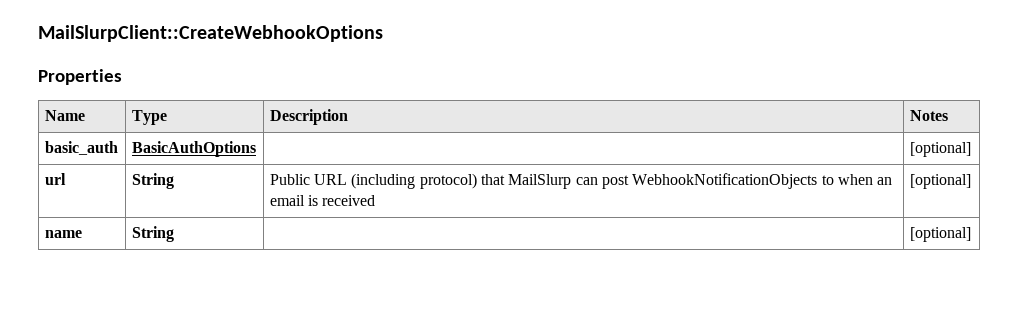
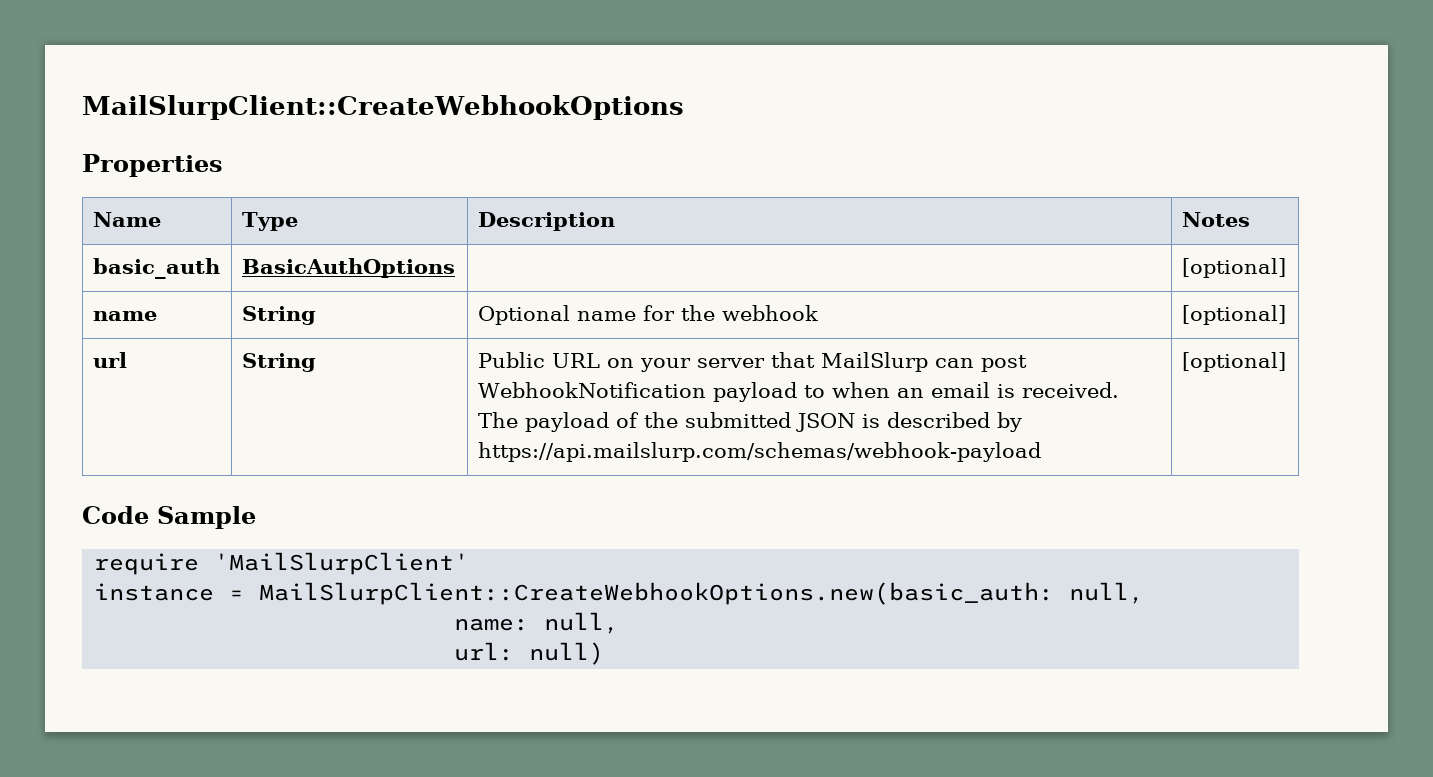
(971, 149) none -> [92,311,157,321] [241,306,316,325] [477,305,818,325] [1181,305,1286,325] // name | String | Optional name for the webhook | [optional]
[351,173,477,189] (including protocol) -> [606,358,765,372] on your server
[632,173,818,189] WebhookNotificationObjects -> [477,382,797,402] WebhookNotification payload
[322,195,376,206] [909,174,971,189] [44,230,82,238] [131,226,174,242] [909,227,971,242] received | [optional] // name | String | | [optional] -> [1021,382,1119,398] [477,412,1022,432] [477,442,1041,462] [1181,352,1286,372] [82,506,256,529] [94,552,470,575] [94,582,1145,605] [454,612,620,634] [454,642,605,665] received. The payload of the submitted JSON is described by https://api.mailslurp.com/schemas/webhook-payload | [optional] // Code Sample // require 'MailSlurpClient' // instance = MailSlurpClient::CreateWebhookOptions.new(basic_auth: null, // name: null, // url: null)

